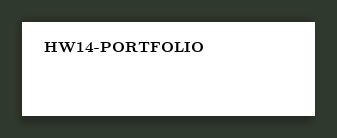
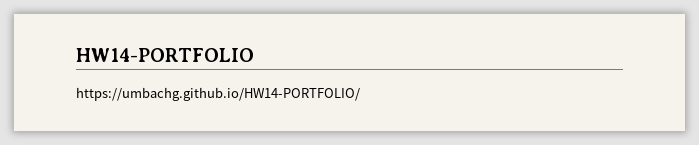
(204, 47) none -> [76,87,360,101] // https://umbachg.github.io/HW14-PORTFOLIO/

